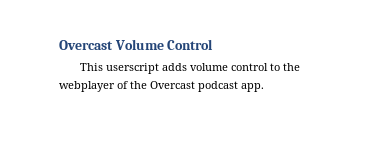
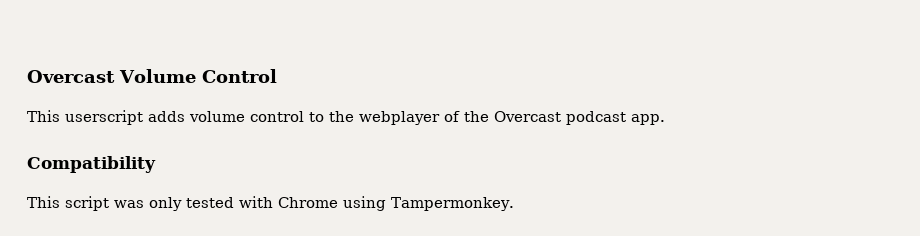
(264, 87) none -> [27,156,156,173] [27,196,514,211] // Compatibility // This script was only tested with Chrome using Tampermonkey.

